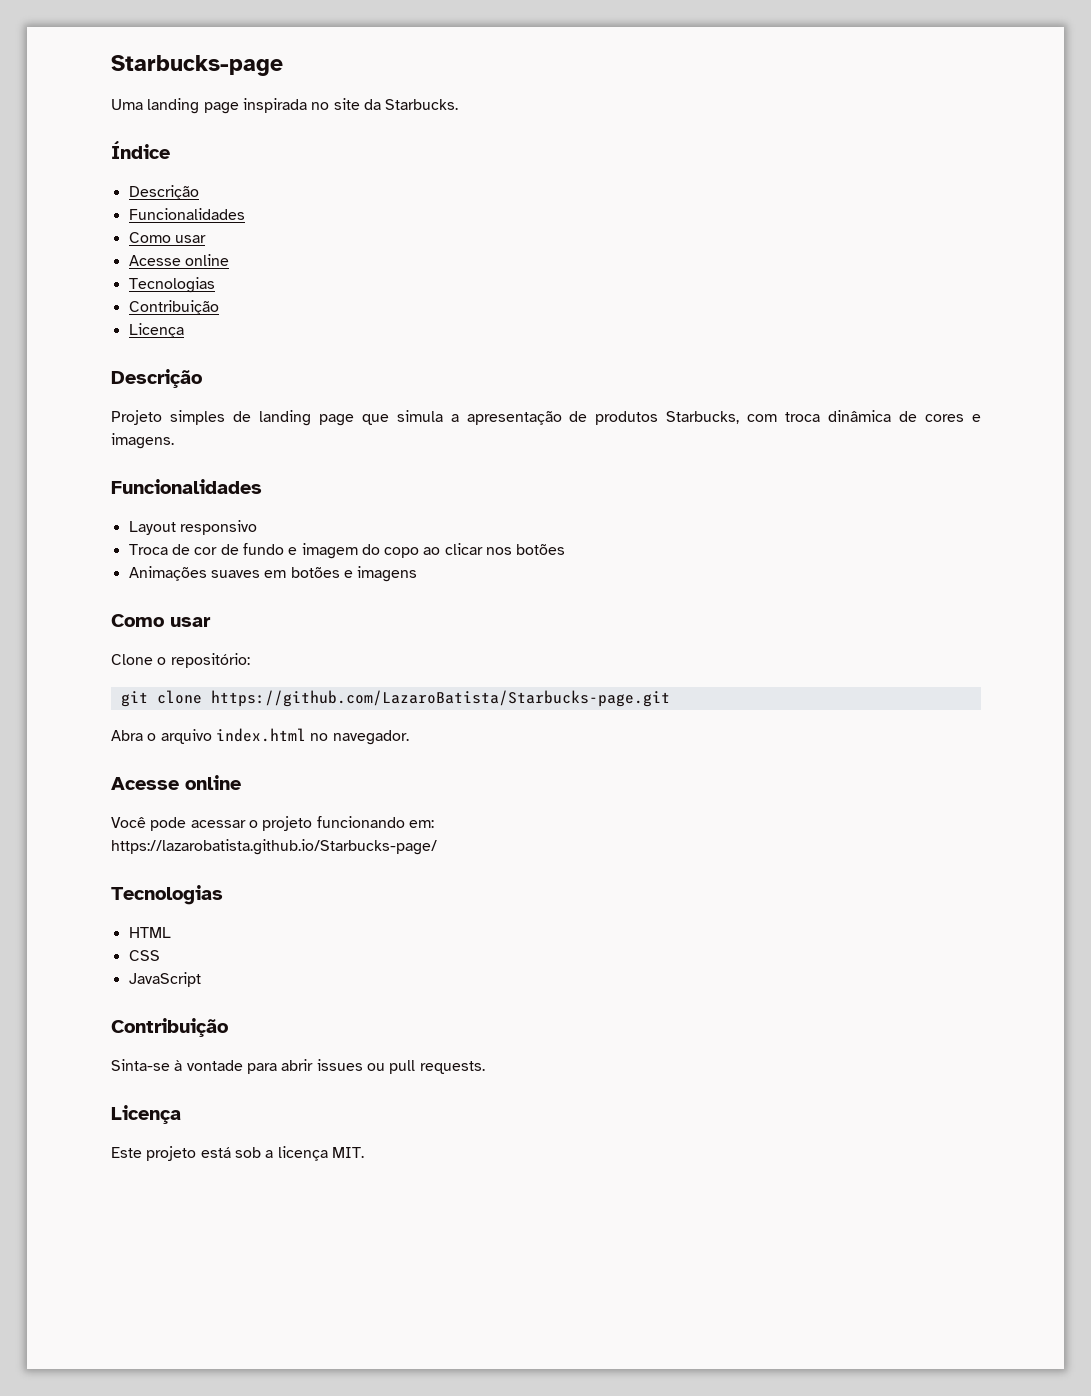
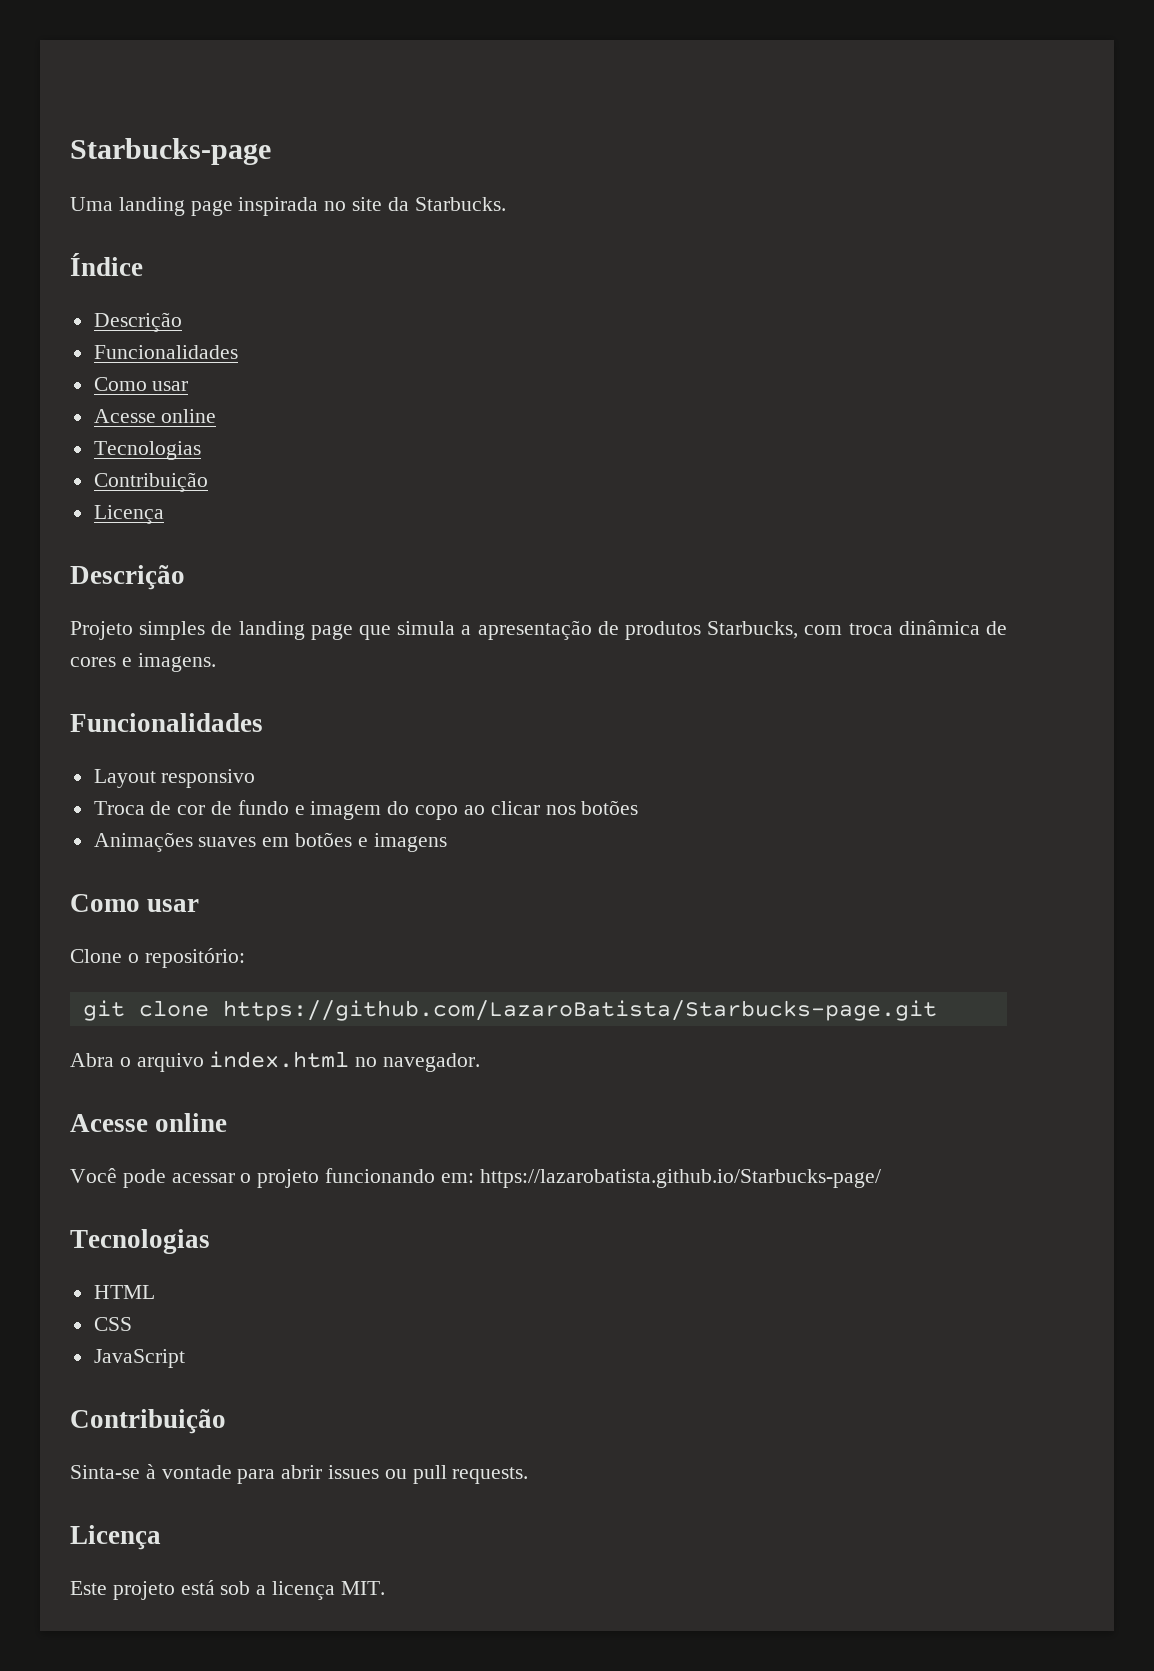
(434, 824) // -> (474, 1178) none

